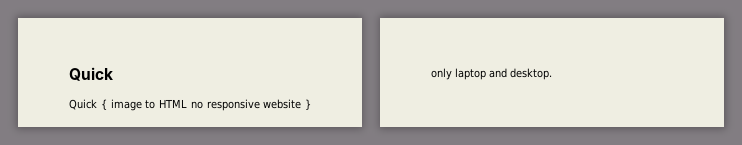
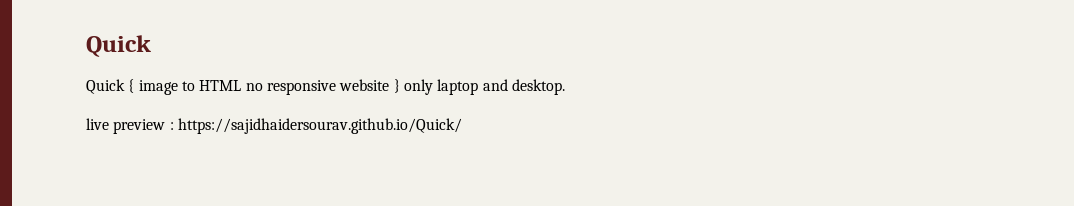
(552, 74) none -> [86,118,462,134] // live preview : https://sajidhaidersourav.github.io/Quick/

